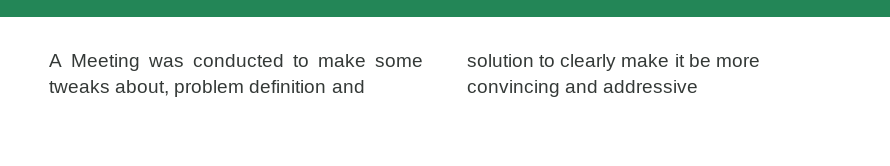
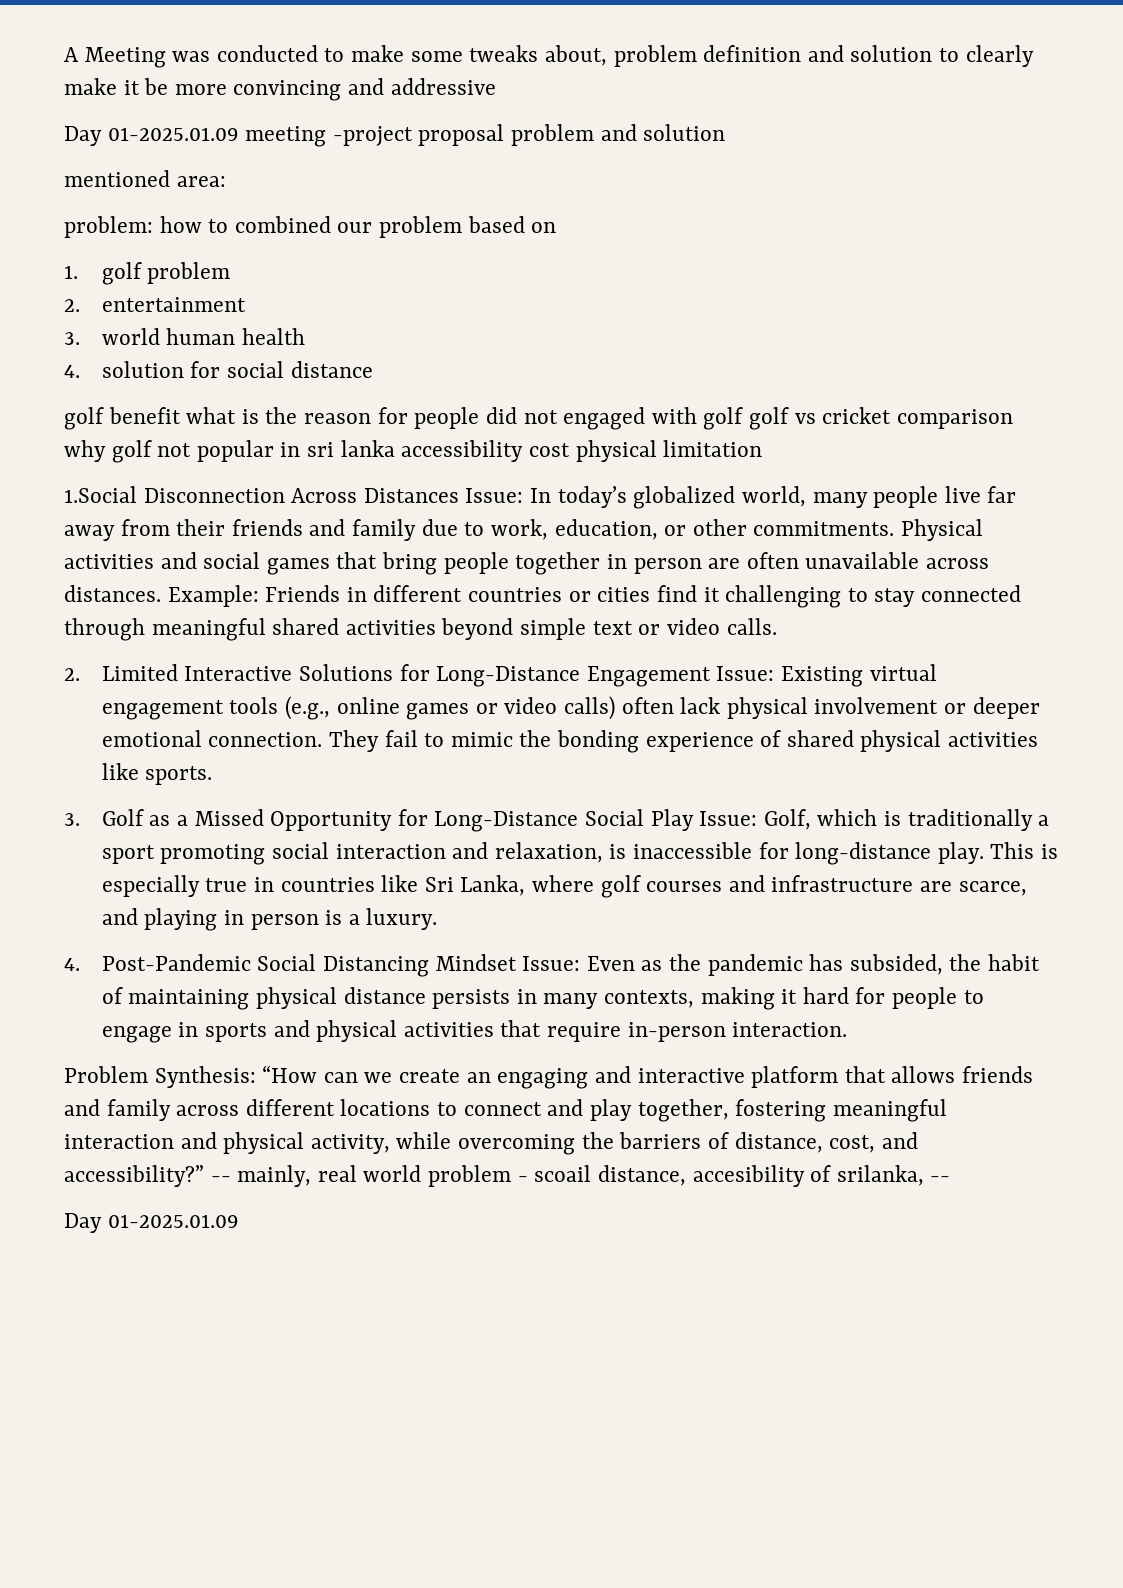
(699, 86) none -> [64,124,726,147] [64,170,226,187] [64,216,557,238] [64,262,231,285] [64,297,246,312] [64,328,305,345] [64,361,373,378] [64,407,1013,430] [64,440,763,463] [64,486,1017,509] [64,519,983,541] [64,552,989,575] [64,585,1021,608] [64,618,777,641] [64,664,937,687] [101,696,1040,720] [101,730,1039,753] [101,763,213,785] [64,809,1050,832] [101,842,1059,865] [101,875,1027,898] [101,908,438,931] [64,954,1041,977] [101,987,984,1010] [101,1020,848,1043] [64,1065,1033,1089] [64,1099,947,1122] [64,1132,918,1155] [64,1165,951,1187] [64,1213,239,1233] // Day 01-2025.01.09 meeting -project proposal problem and solution // mentioned area: // problem: how to combined our problem based on // 1. golf problem // 2. entertainment // 3. world human health // 4. solution for social distance // golf benefit what is the reason for people did not engaged with golf golf vs cricket comparison why golf not popular in sri lanka accessibility cost physical limitation // 1.Social Disconnection Across Distances Issue: In today’s globalized world, many people live far away from their friends and family due to work, education, or other commitments. Physical activities and social games that bring people together in person are often unavailable across distances. Example: Friends in different countries or cities find it challenging to stay connected through meaningful shared activities beyond simple text or video calls. // 2. Limited Interactive Solutions for Long-Distance Engagement Issue: Existing virtual engagement tools (e.g., online games or video calls) often lack physical involvement or deeper emotional connection. They fail to mimic the bonding experience of shared physical activities like sports. // 3. Golf as a Missed Opportunity for Long-Distance Social Play Issue: Golf, which is traditionally a sport promoting social interaction and relaxation, is inaccessible for long-distance play. This is especially true in countries like Sri Lanka, where golf courses and infrastructure are scarce, and playing in person is a luxury. // 4. Post-Pandemic Social Distancing Mindset Issue: Even as the pandemic has subsided, the habit of maintaining physical distance persists in many contexts, making it hard for people to engage in sports and physical activities that require in-person interaction. // Problem Synthesis: “How can we create an engaging and interactive platform that allows friends and family across different locations to connect and play together, fostering meaningful interaction and physical activity, while overcoming the barriers of distance, cost, and accessibility?” -- mainly, real world problem - scoail distance, accesibility of srilanka, -- // Day 01-2025.01.09

